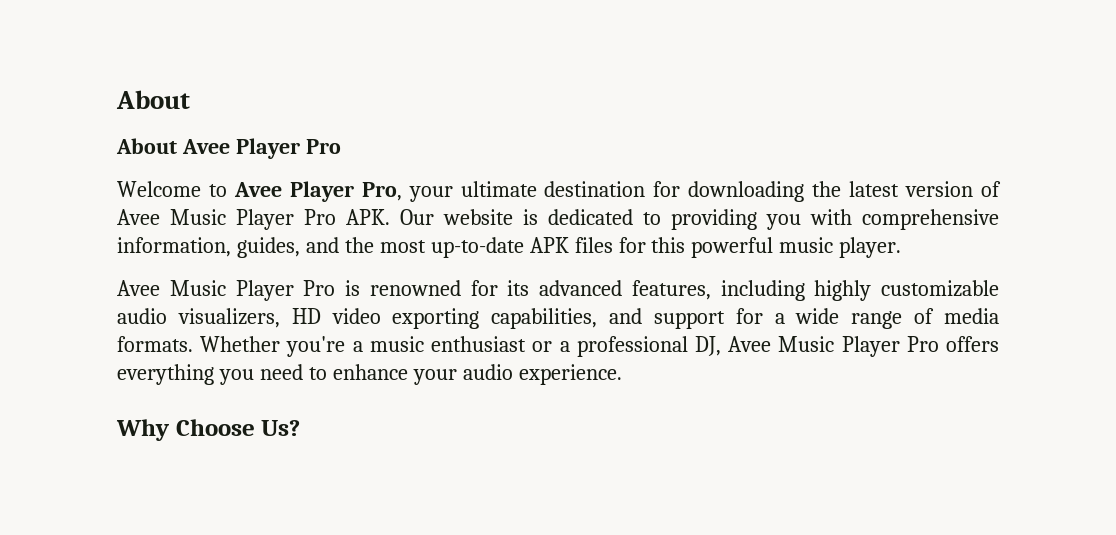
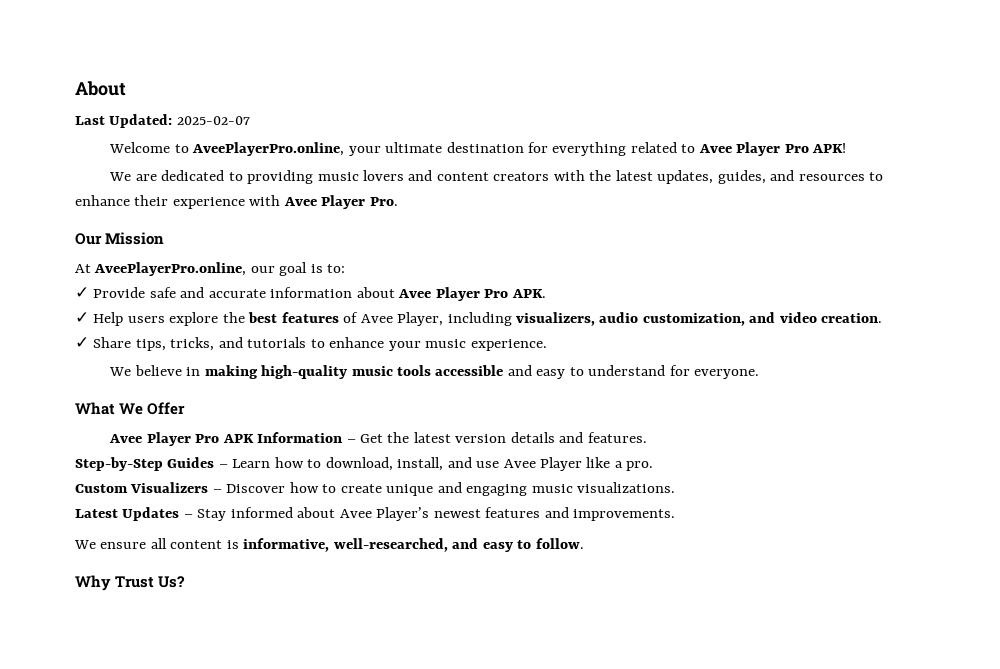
[116,138,341,159] About Avee Player Pro -> [75,114,250,128] Last Updated: 2025-02-07
[233,181,402,202] Avee Player Pro, -> [192,142,345,156] AveePlayerPro.online,
[688,181,1001,202] [117,209,999,230] [117,237,902,258] [117,280,999,301] [117,308,999,329] [117,336,999,357] [117,364,622,385] downloading the latest version of Avee Music Player Pro APK. Our website is dedicated to providing you with comprehensive information, guides, and the most up-to-date APK files for this powerful music player. // Avee Music Player Pro is renowned for its advanced features, including highly customizable audio visualizers, HD video exporting capabilities, and support for a wide range of media formats. Whether you're a music enthusiast or a professional DJ, Avee Music Player Pro offers everything you need to enhance your audio experience. -> [552,142,847,156] [109,170,884,184] [75,195,398,209] [75,232,165,245] [75,262,346,276] [75,287,546,301] [75,312,883,326] [75,337,547,351] [109,365,760,379] [75,402,186,415] [109,432,647,446] [75,457,654,471] [75,482,676,496] [75,507,676,521] [74,538,584,552] everything related to Avee Player Pro APK! // We are dedicated to providing music lovers and content creators with the latest updates, guides, and resources to enhance their experience with Avee Player Pro. // Our Mission // At AveePlayerPro.online, our goal is to: // ✓ Provide safe and accurate information about Avee Player Pro APK. // ✓ Help users explore the best features of Avee Player, including visualizers, audio customization, and video creation. // ✓ Share tips, tricks, and tutorials to enhance your music experience. // We believe in making high-quality music tools accessible and easy to understand for everyone. // What We Offer // Avee Player Pro APK Information – Get the latest version details and features. // Step-by-Step Guides – Learn how to download, install, and use Avee Player like a pro. // Custom Visualizers – Discover how to create unique and engaging music visualizations. // Latest Updates – Stay informed about Avee Player’s newest features and improvements. // We ensure all content is informative, well-researched, and easy to follow.
[175,419,255,436] Choose -> [115,576,155,588] Trust

